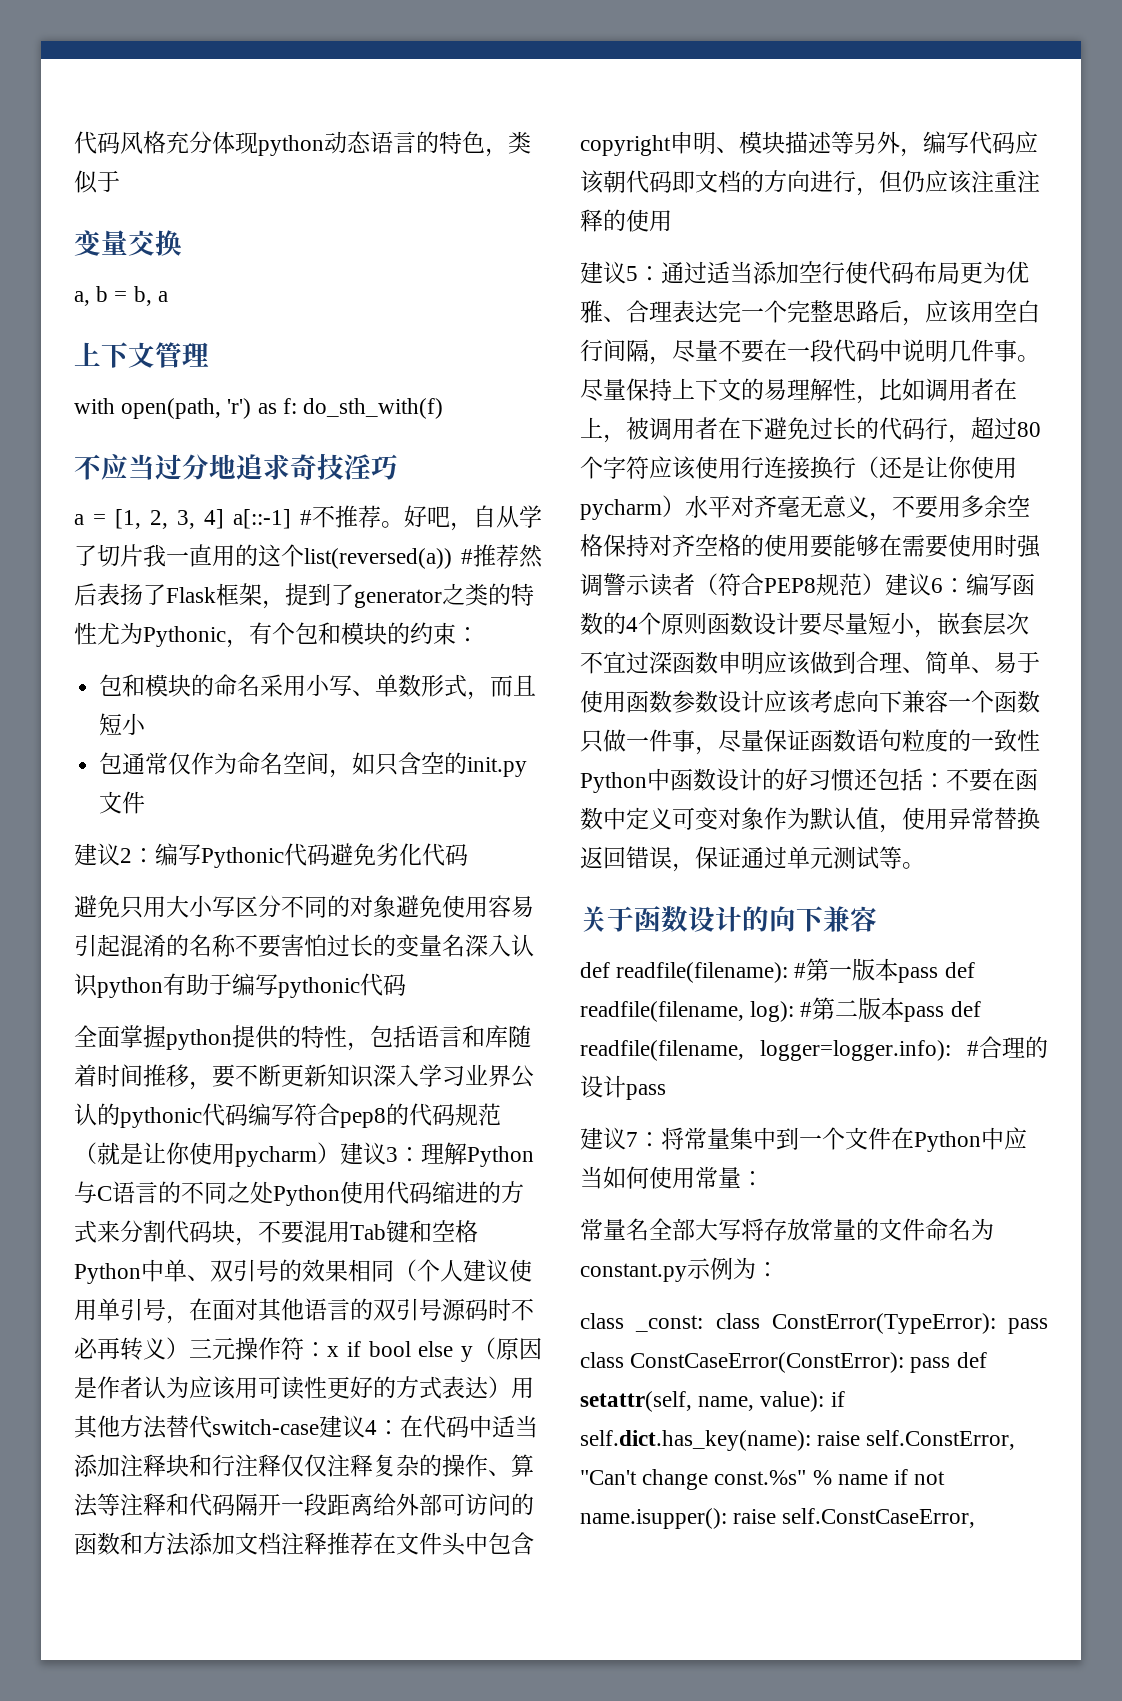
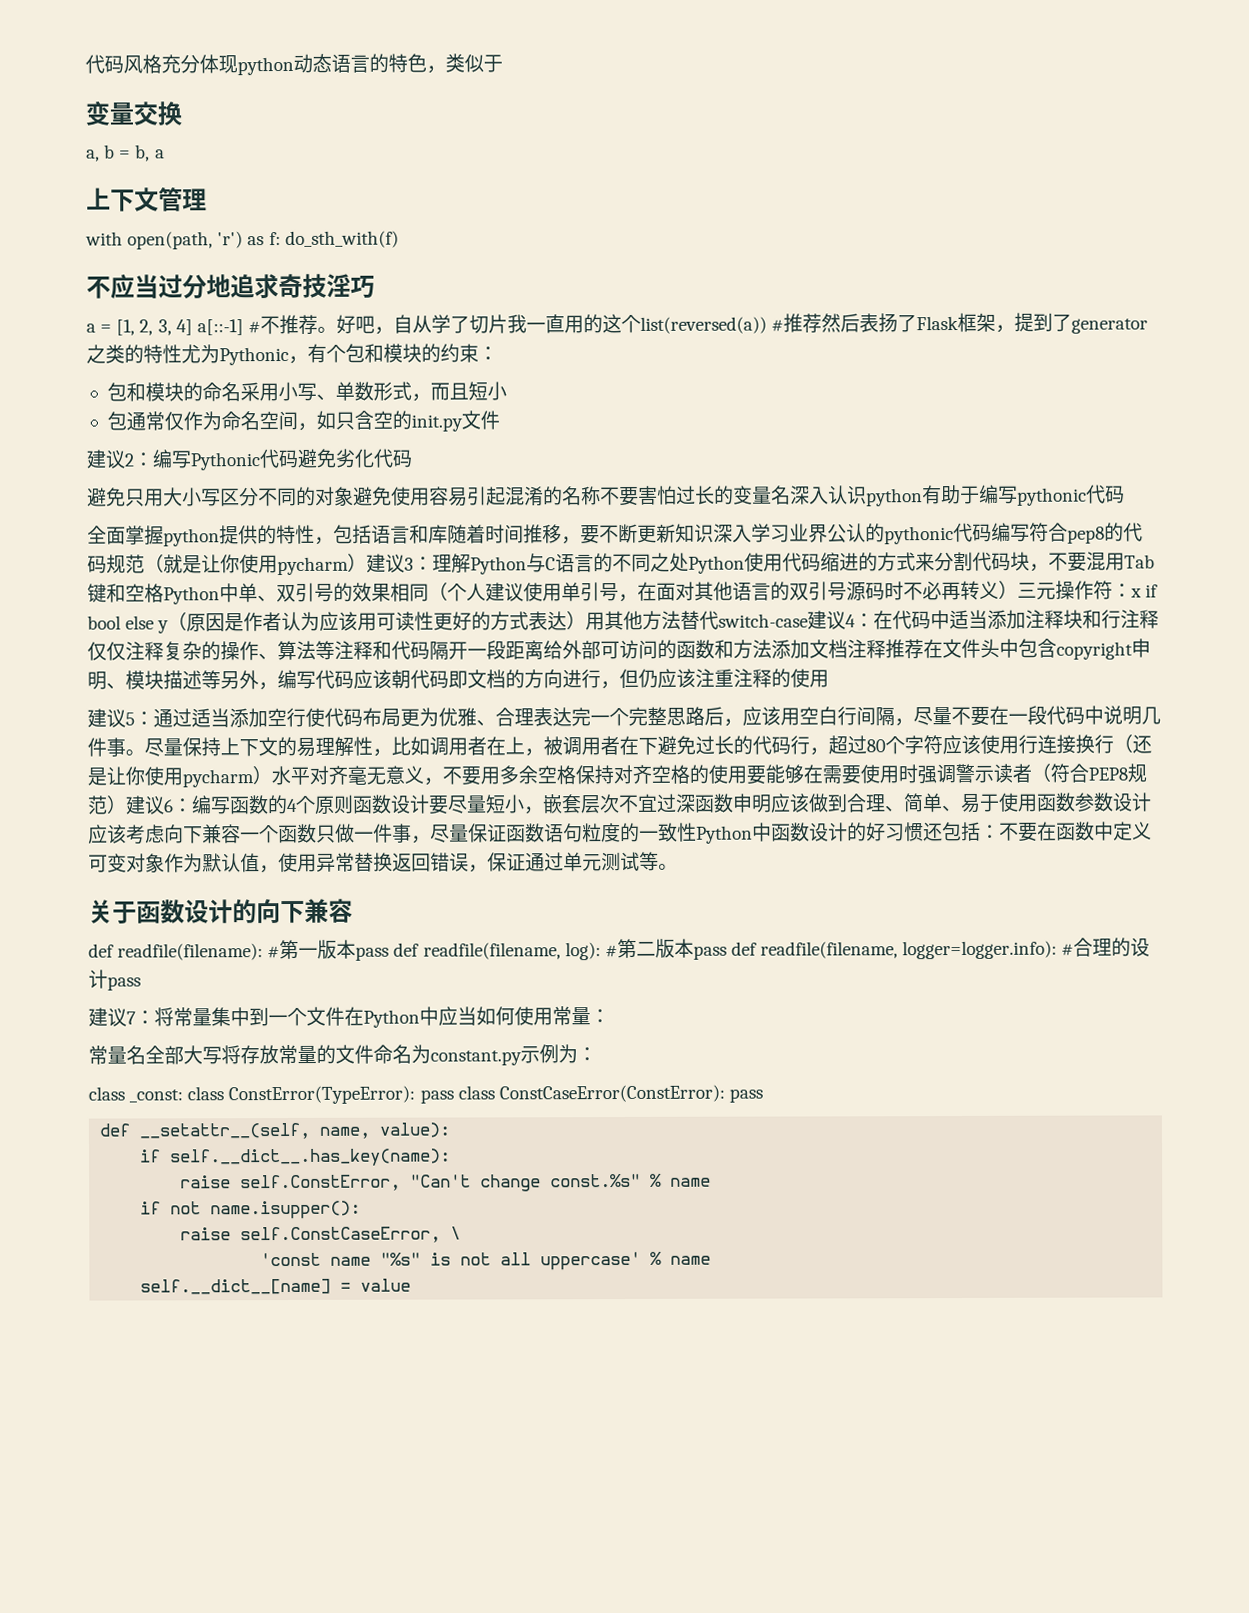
[956,1352,987,1368] [580,1391,692,1412] def setattr(self, -> [99,1122,311,1140] // def __setattr__(self,
[830,1391,845,1407] [580,1430,811,1451] if self.dict.has_key(name): -> [140,1148,452,1167] // if self.__dict__.has_key(name): //
(888, 1479) none -> (712, 1182) //
(727, 1518) none -> (362, 1210) //
(976, 1518) none -> [450,1226,462,1240] [260,1251,712,1271] [140,1278,412,1295] \ // 'const name "%s" is not all uppercase' % name // self.__dict__[name] = value

